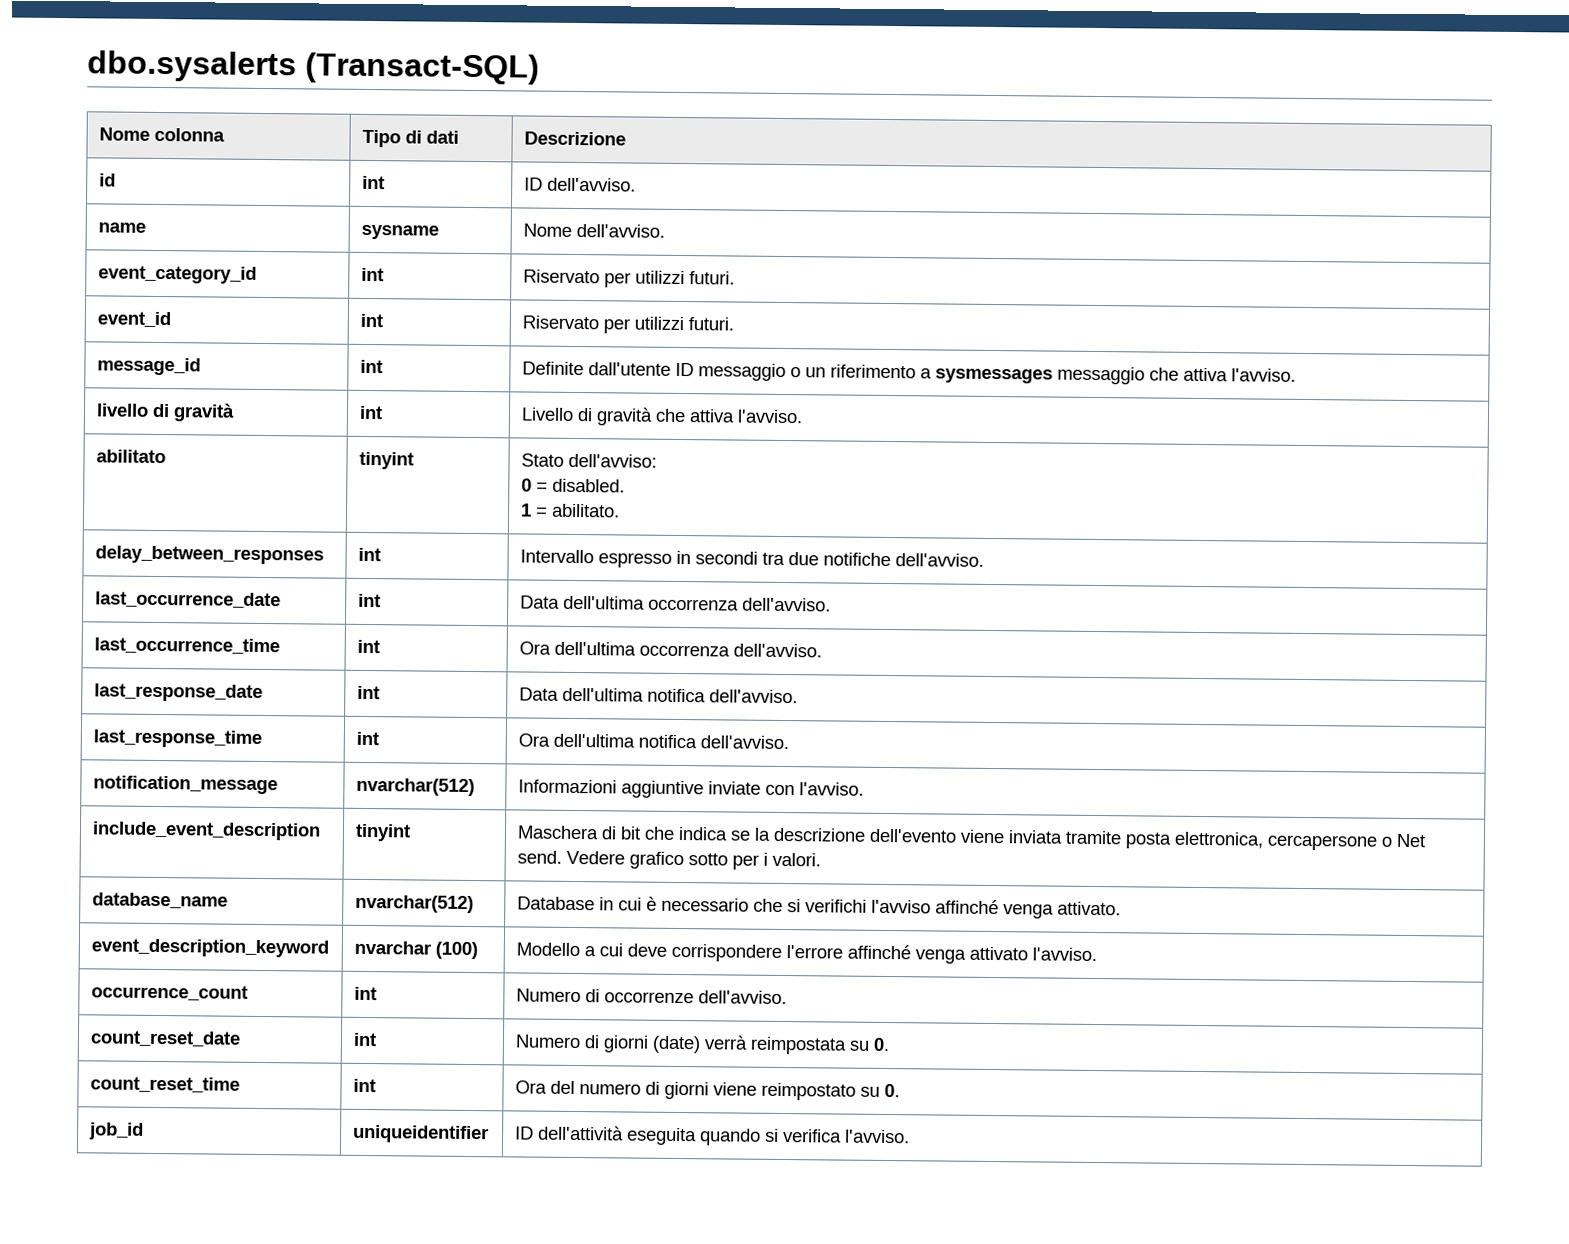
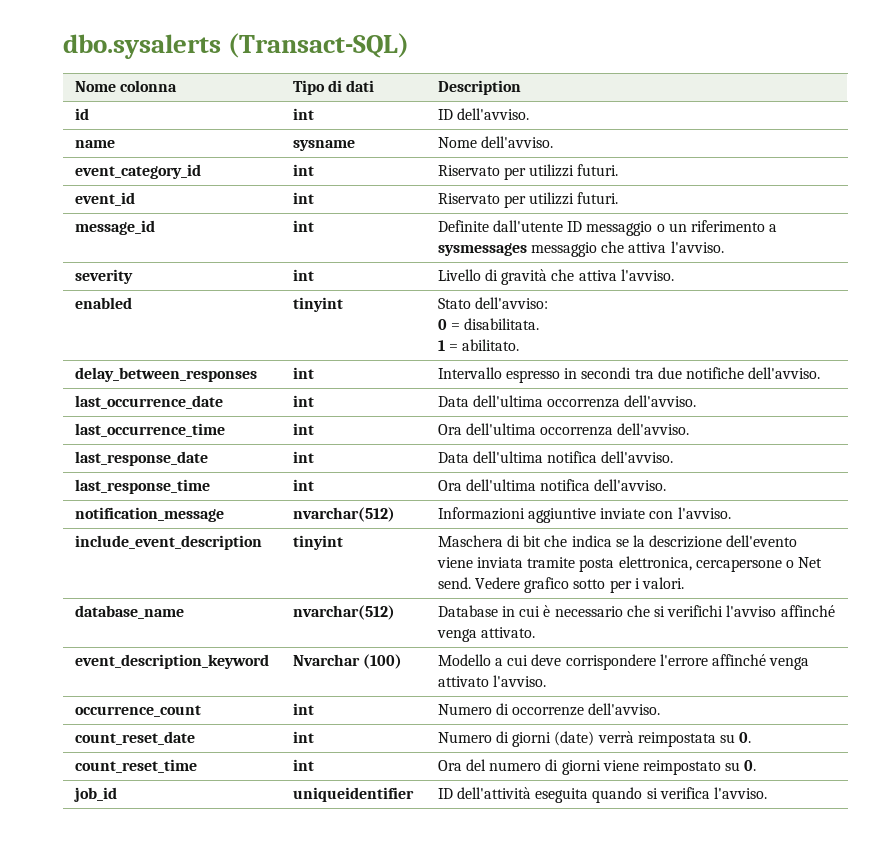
[523,131,626,146] Descrizione -> [437,80,521,95] Description
[95,403,235,422] livello di gravità -> [74,269,133,284] severity
[95,449,166,464] abilitato -> [74,297,132,309] enabled
[551,478,625,493] disabled. -> [464,318,540,330] disabilitata.
[353,940,431,955] nvarchar -> [292,654,360,666] Nvarchar

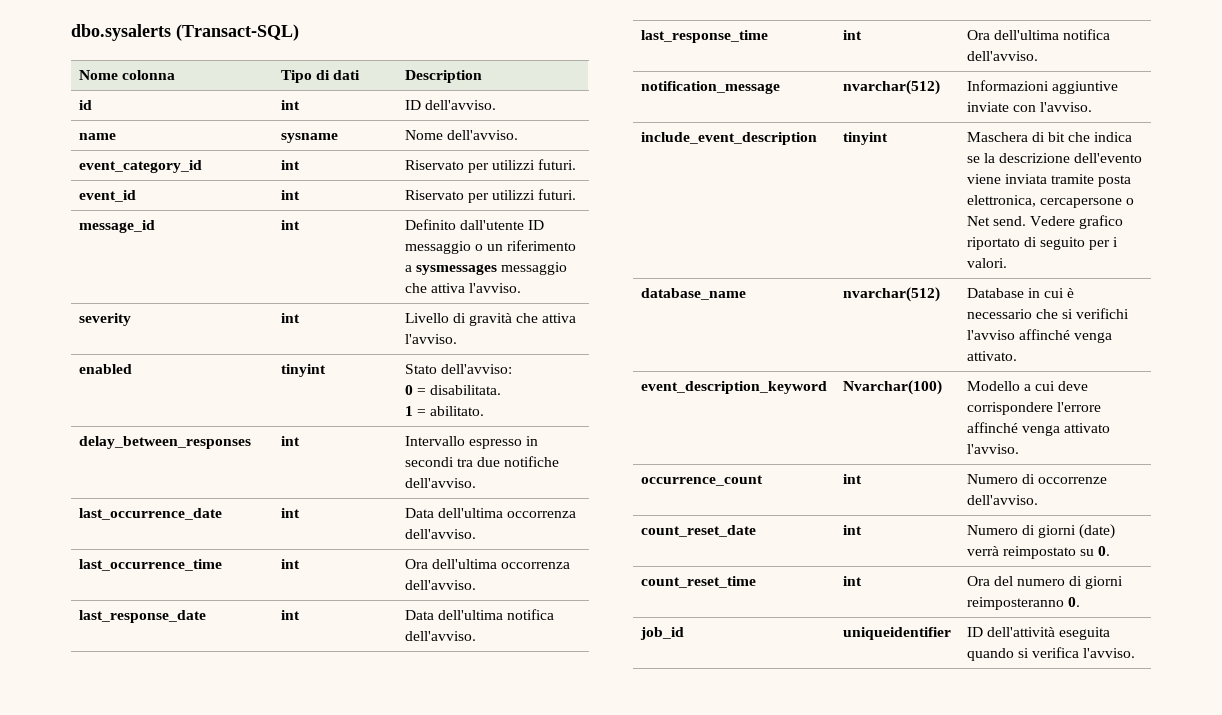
[437,220,489,232] Definite -> [404,219,456,230] Definito
[573,579,606,589] sotto -> [966,237,1086,250] riportato di seguito
[292,654,403,669] Nvarchar (100) -> [842,380,942,395] Nvarchar(100)
[637,732,716,747] reimpostata -> [1002,546,1076,559] reimpostato
[602,760,741,775] viene reimpostato su -> [966,597,1064,610] reimposteranno

